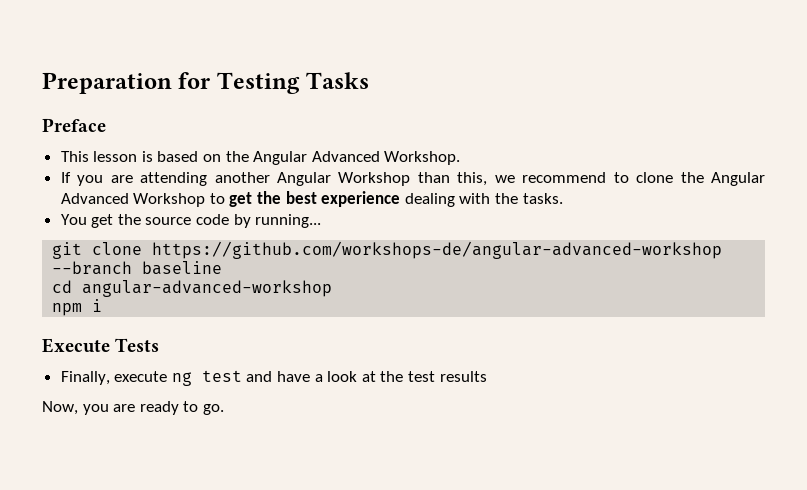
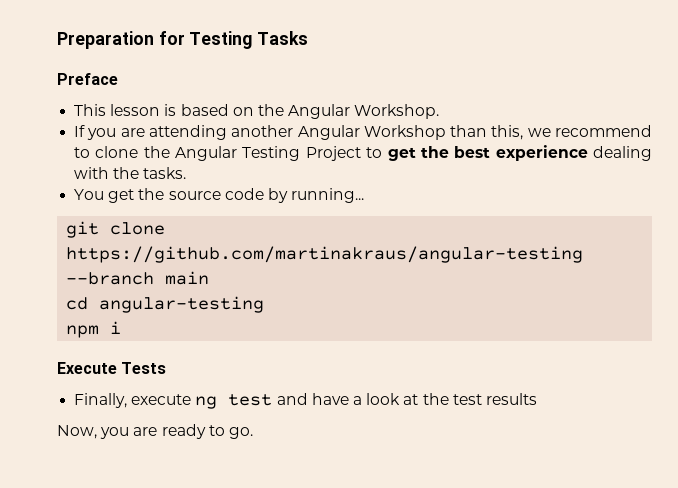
[311,151,380,162] Advanced -> (351, 111) none
[60,193,206,207] Advanced Workshop -> [242,146,361,161] Testing Project
[152,241,723,259] [52,261,223,275] https://github.com/workshops-de/angular-advanced-workshop --branch baseline -> [66,246,584,263] [66,271,210,285] https://github.com/martinakraus/angular-testing --branch main
[82,280,333,297] angular-advanced-workshop -> [99,296,265,313] angular-testing

